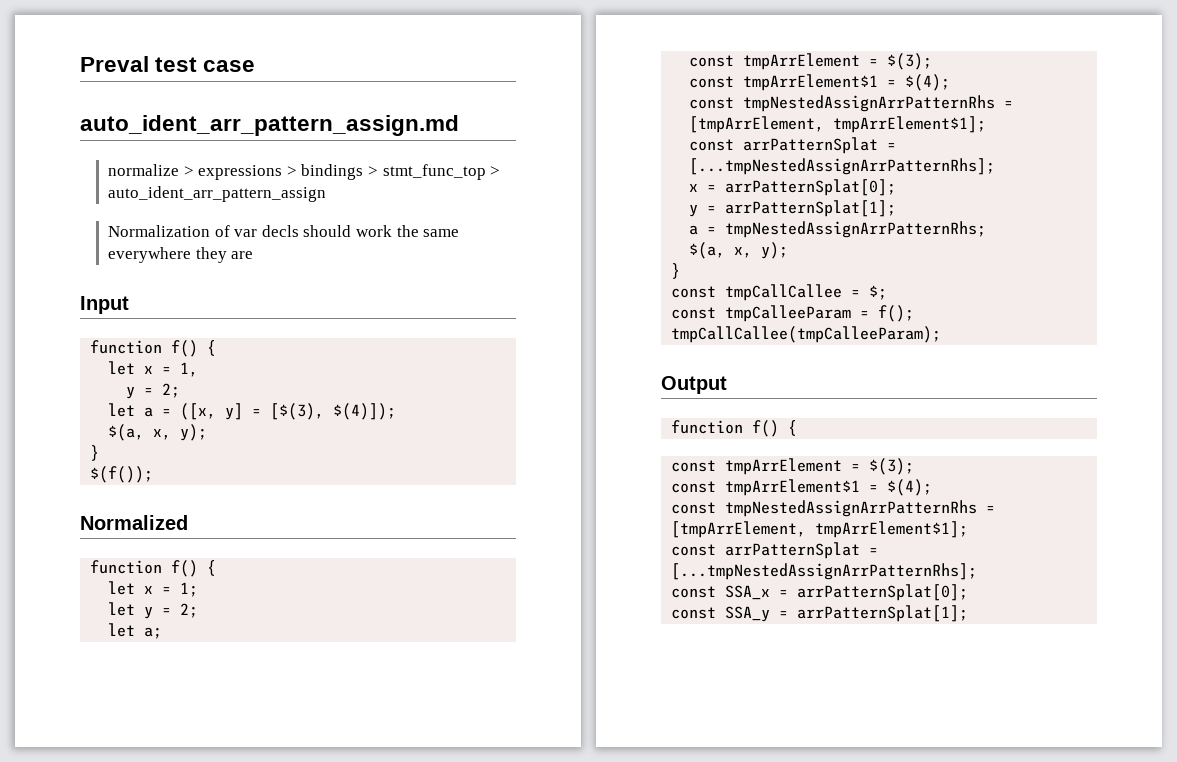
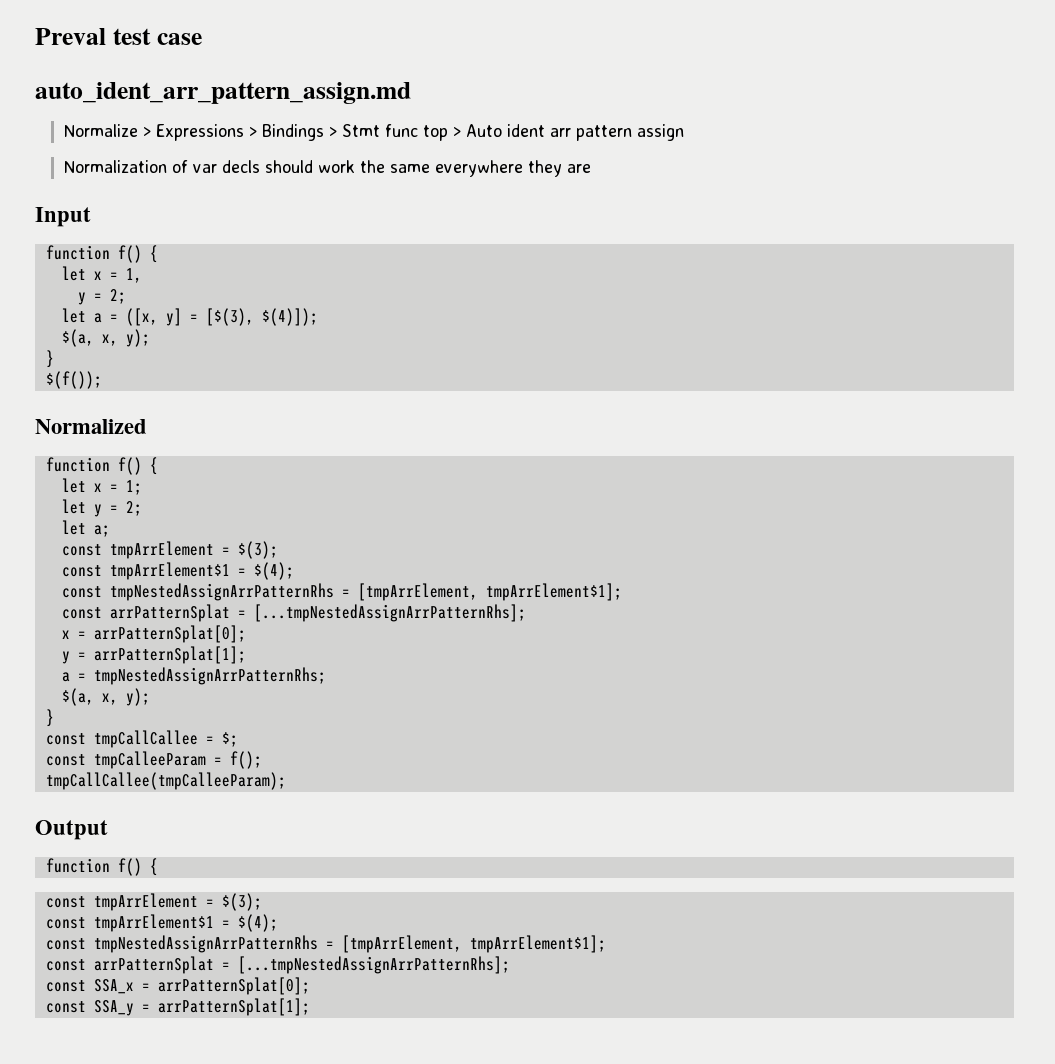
[107,164,501,180] [107,186,326,202] normalize > expressions > bindings > stmt_func_top > auto_ident_arr_pattern_assign -> [63,124,685,141] Normalize > Expressions > Bindings > Stmt func top > Auto ident arr pattern assign

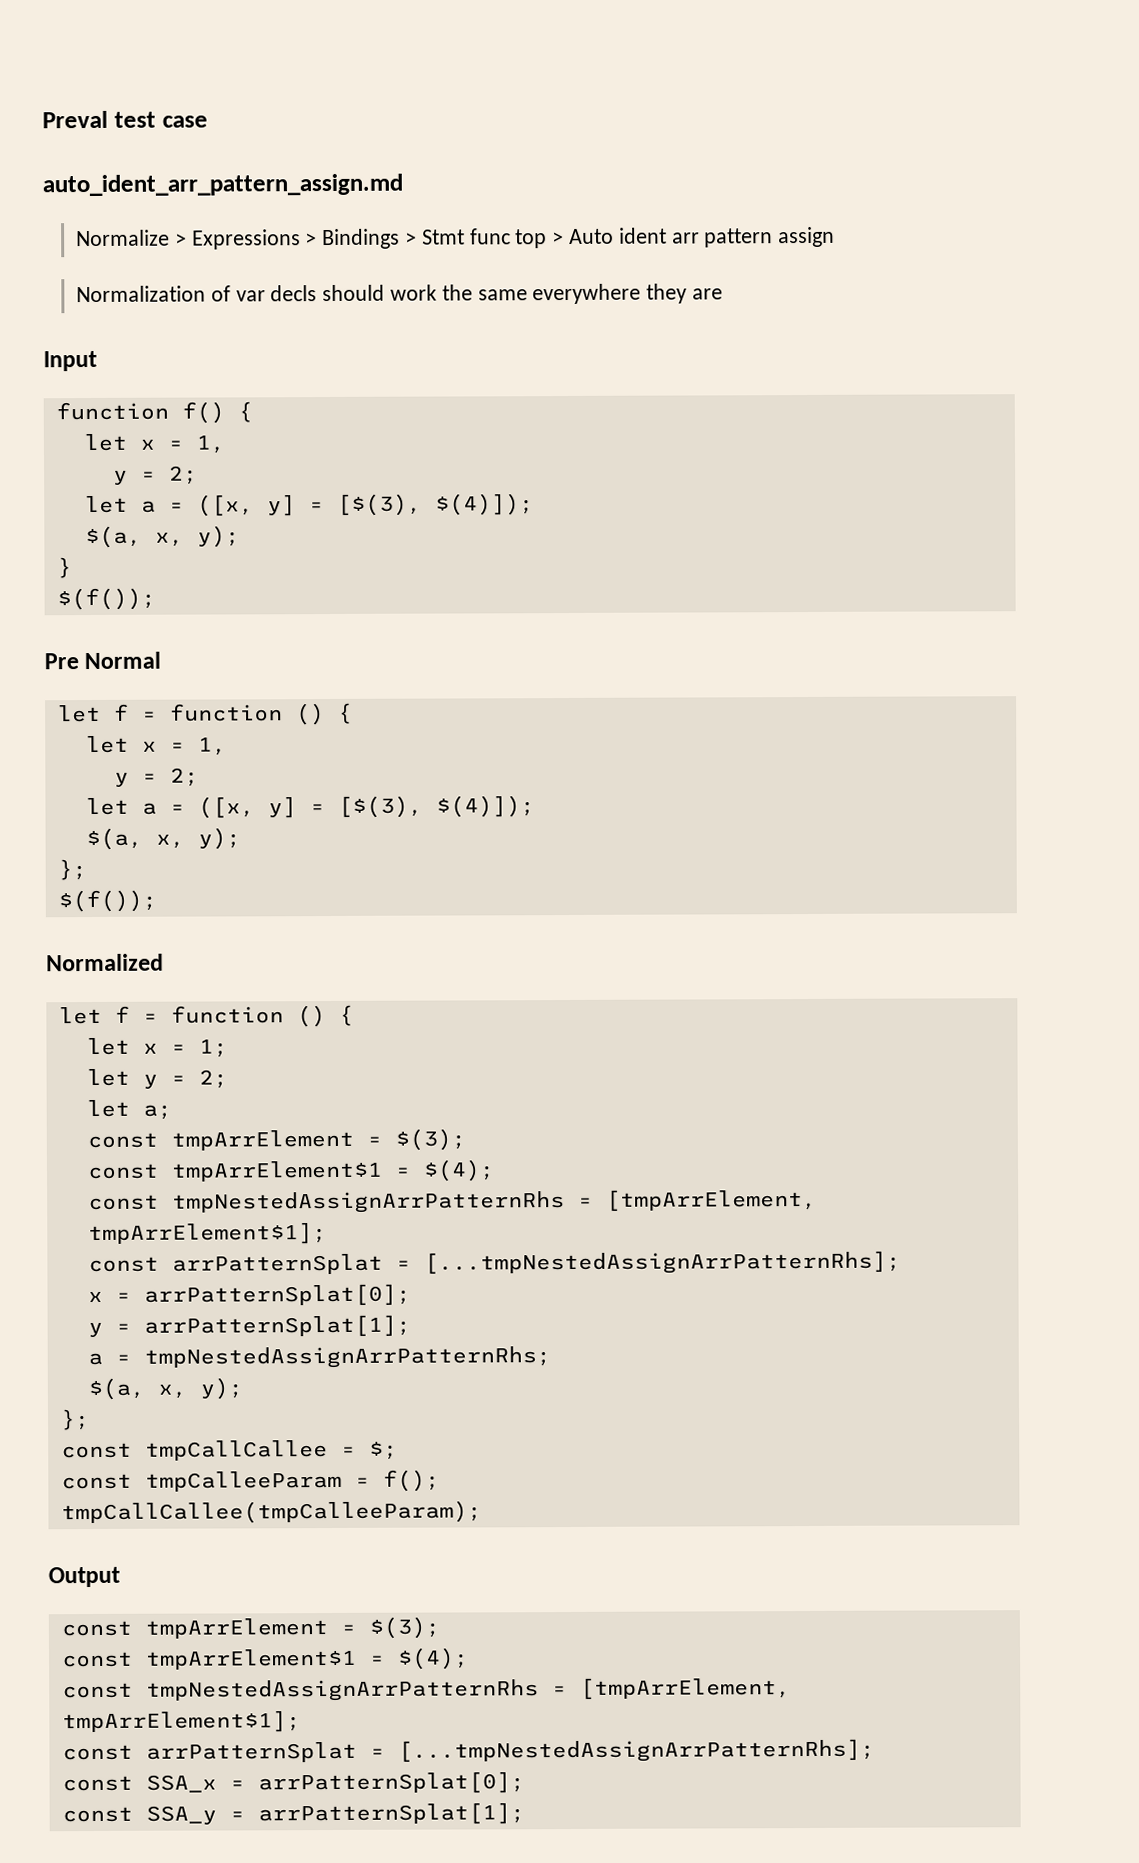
[35,419,147,434] [45,457,142,475] Normalized // function f() -> [44,651,162,670] [57,702,353,726] [85,735,227,756] [113,767,199,787] [85,795,535,819] [85,827,241,851] [57,859,87,881] [57,889,157,913] [46,953,164,972] [58,1005,326,1028] Pre Normal // let f = function () { // let x = 1, // y = 2; // let a = ([x, y] = [$(3), $(4)]); // $(a, x, y); // }; // $(f()); // Normalized // let f = function ()
[45,709,54,727] } -> [59,1409,90,1431] };
[45,858,158,876] // function f() { -> (120, 1577) none

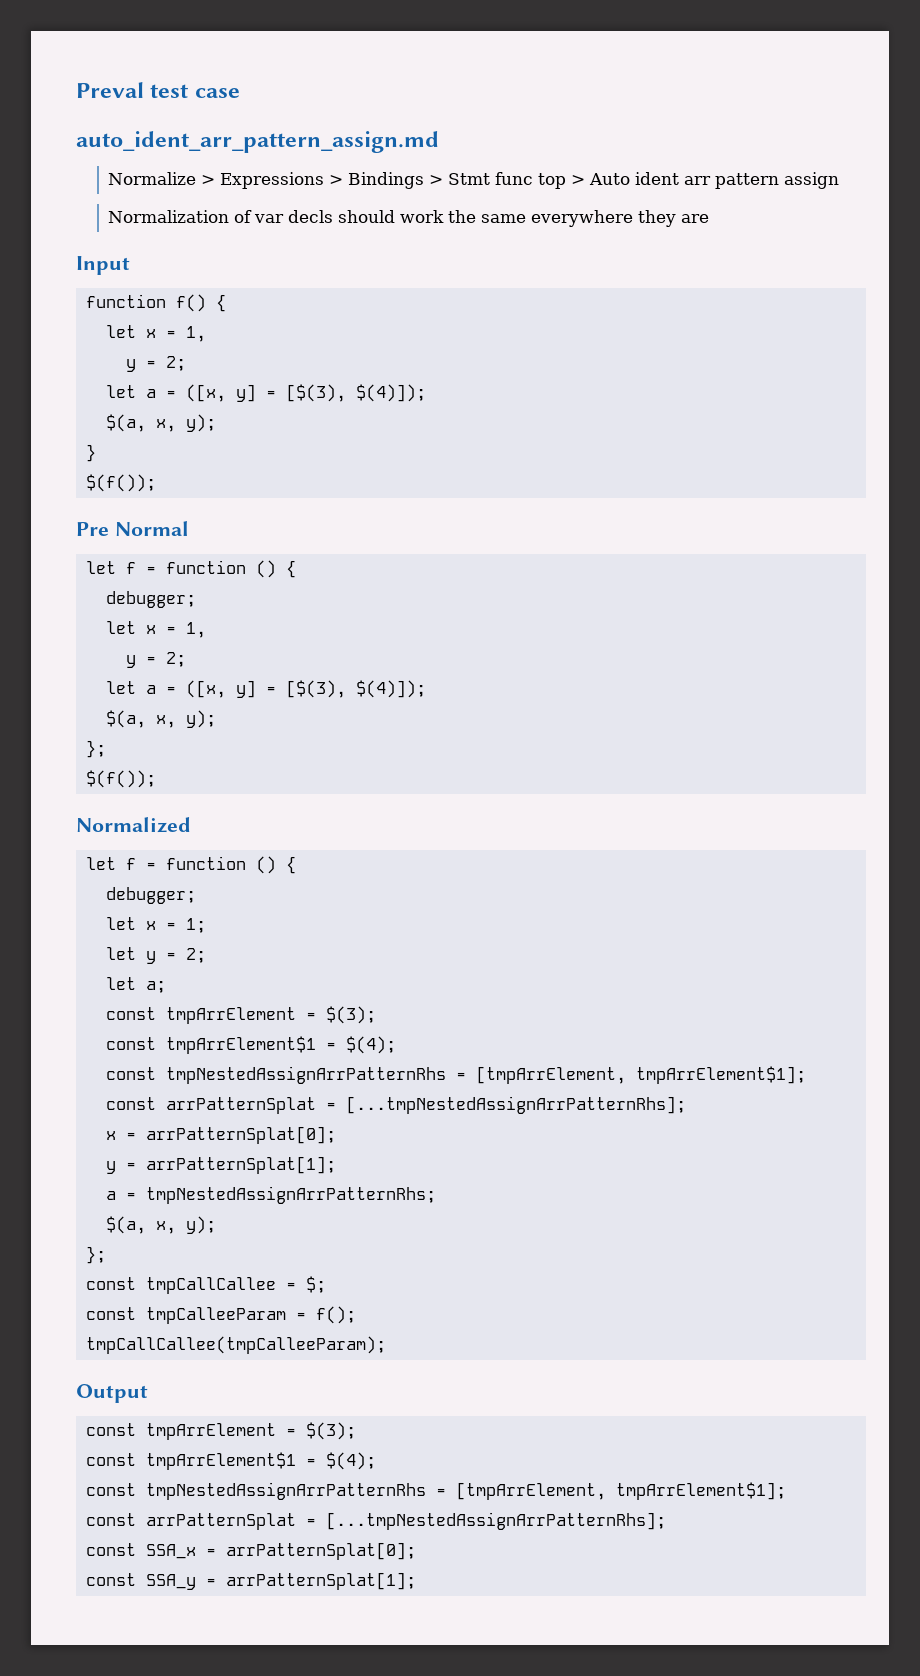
(353, 713) none -> [105,591,196,608] // debugger;
(354, 1015) none -> [105,887,196,904] // debugger;

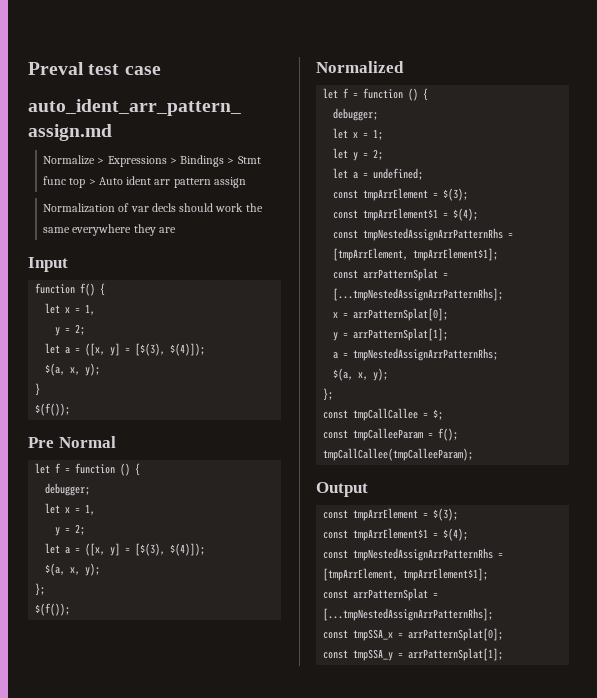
[145,981,166,993] a; -> [353,168,424,180] a = undefined;
[145,1544,196,1559] SSA_x -> [353,629,394,641] tmpSSA_x
[145,1574,196,1590] SSA_y -> [353,649,394,661] tmpSSA_y

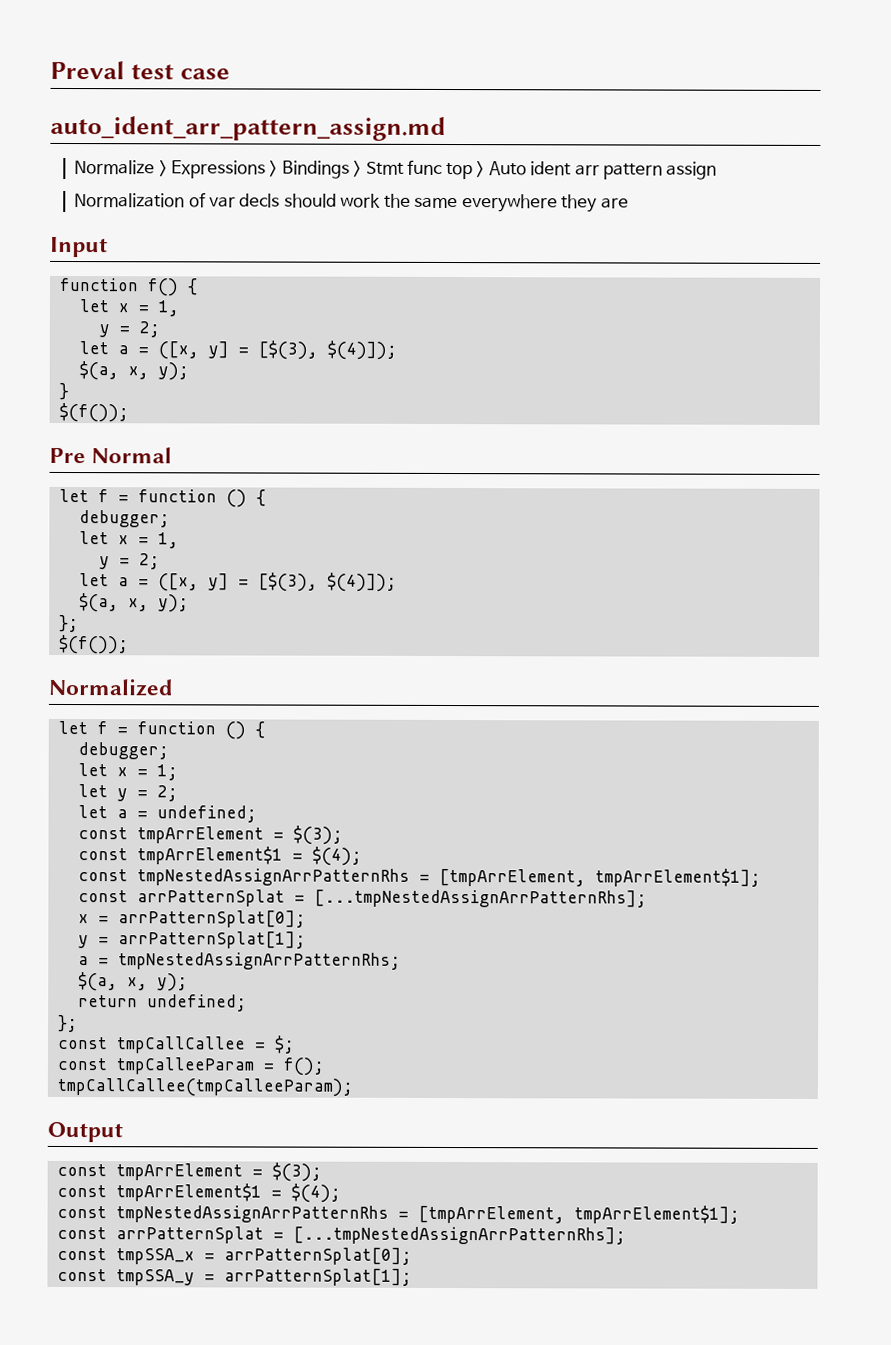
(389, 374) none -> [77,994,247,1012] // return undefined;

